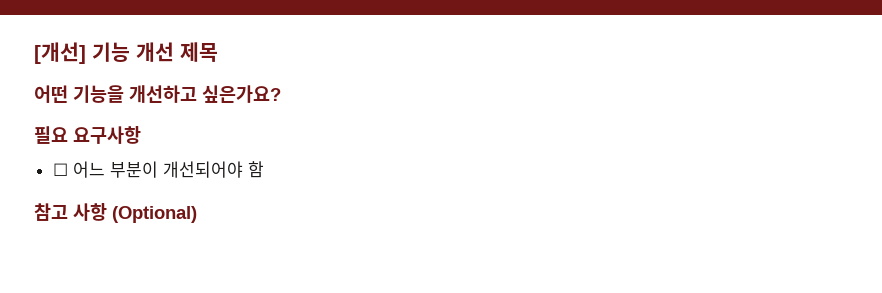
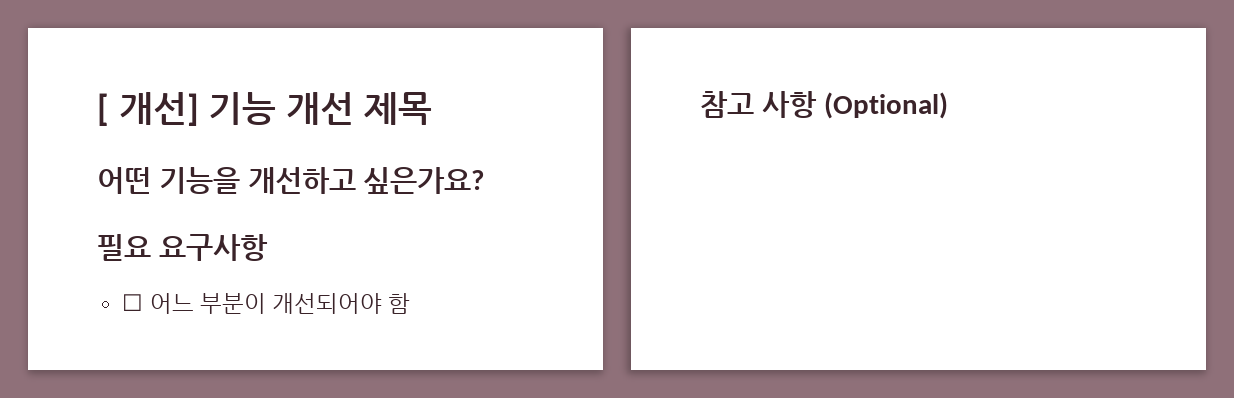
[34,42,86,64] [개선] -> [97,92,199,126] [ 개선]

